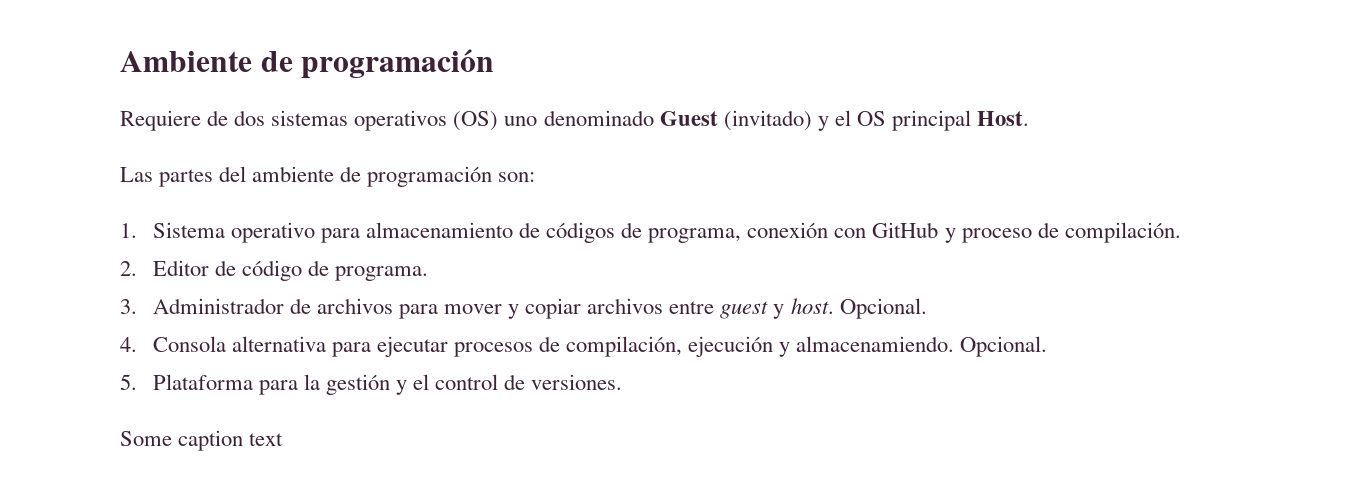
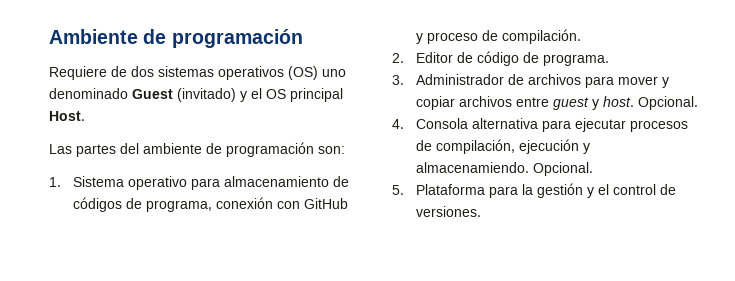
[120,430,284,451] // Some caption text -> (481, 211) none

